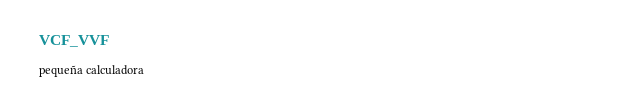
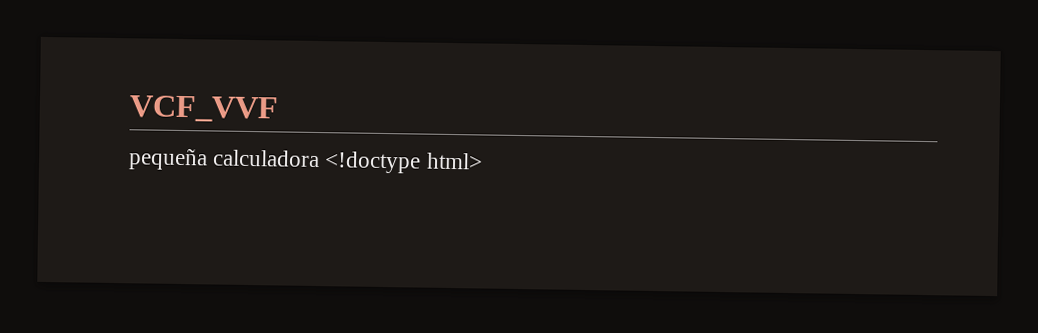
(145, 70) none -> [324,151,483,174] <!doctype html>

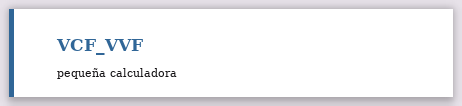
[324,151,483,174] <!doctype html> -> (177, 72) none

